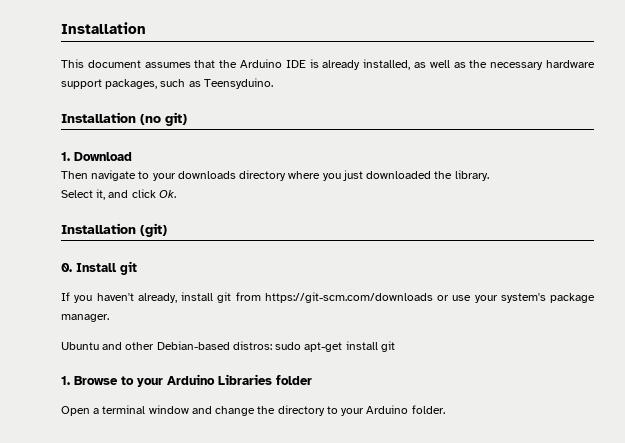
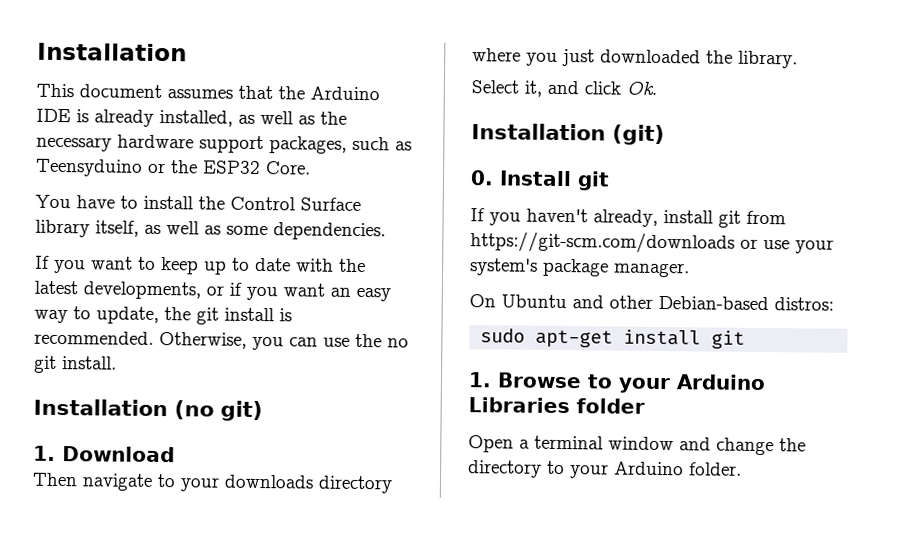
[203,78,273,89] Teensyduino. -> [35,158,311,177] [35,194,361,212] [35,219,386,241] [35,255,366,275] [34,280,391,302] [34,306,292,325] [34,330,409,351] [34,355,117,373] Teensyduino or the ESP32 Core. // You have to install the Control Surface library itself, as well as some dependencies. // If you want to keep up to date with the latest developments, or if you want an easy way to update, the git install is recommended. Otherwise, you can use the no git install.
(109, 318) none -> [469,294,496,308] On
(272, 345) none -> (834, 304) //

